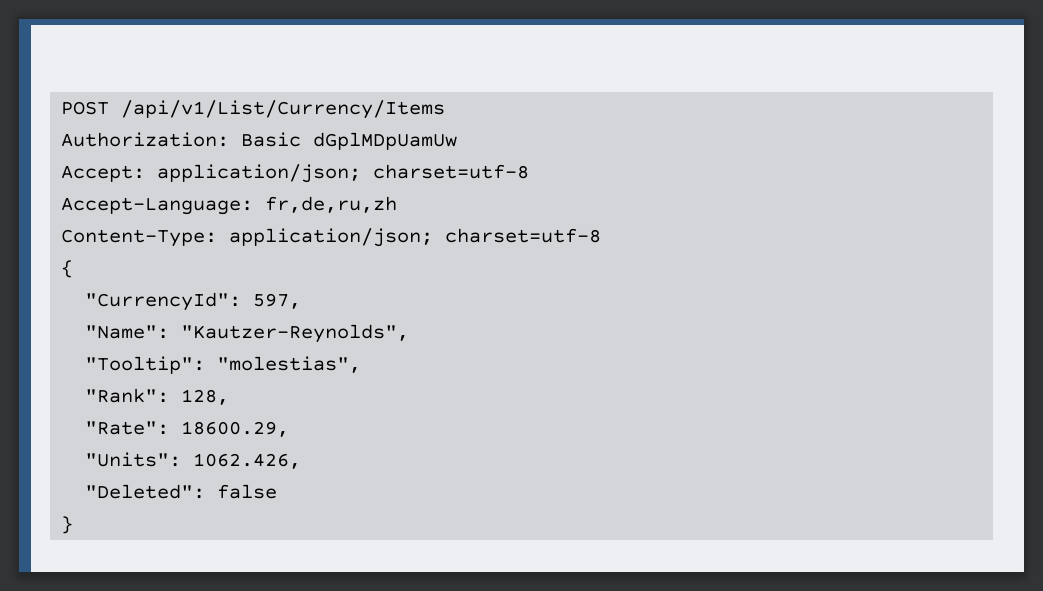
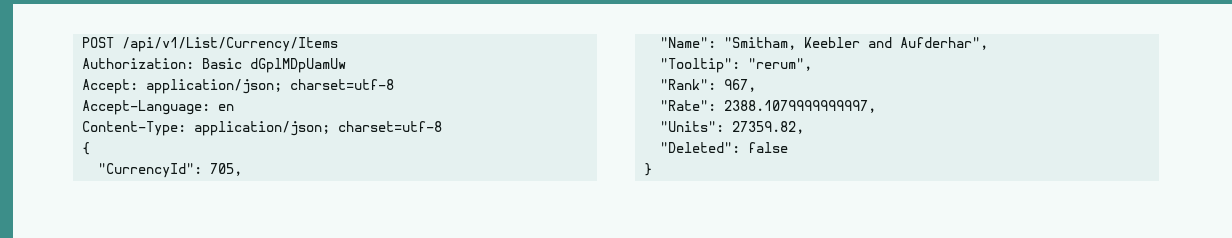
[264,196,397,213] fr,de,ru,zh -> [218,104,235,111] en
[252,293,301,309] 597, -> [210,163,243,176] 705,
[180,324,409,343] "Kautzer-Reynolds", -> [724,37,989,50] "Smitham, Keebler and Aufderhar",
[216,356,361,373] "molestias", -> [748,58,813,71] "rerum",
[180,389,229,405] 128, -> [724,79,757,92] 967,
[180,421,289,437] 18600.29, -> [724,100,877,113] 2388.1079999999997,
[192,453,301,469] 1062.426, -> [732,121,805,134] 27359.82,

